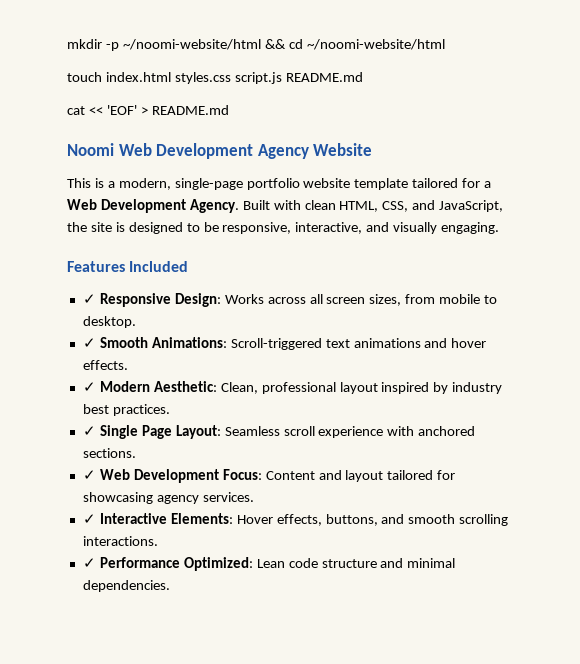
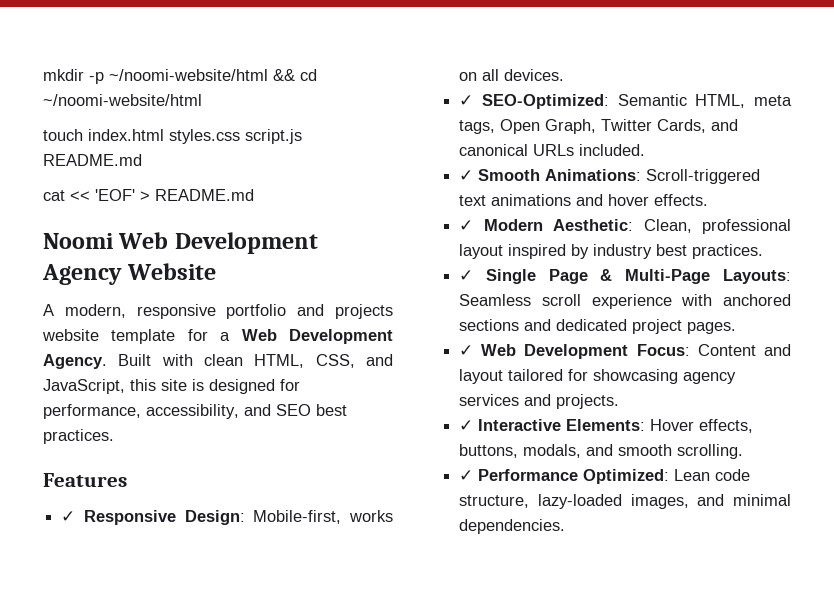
[67,178,300,190] This is a modern, single-page portfolio -> [43,304,394,319] A modern, responsive portfolio and projects
[412,178,459,188] tailored -> (176, 336) none
[67,222,87,232] the -> [130,379,156,391] this
[186,222,500,234] to be responsive, interactive, and visually engaging. -> [280,379,300,391] [43,404,347,419] [43,429,114,444] for performance, accessibility, and SEO best practices.
[129,261,189,272] Included -> (127, 480) none
[224,294,498,306] [82,316,136,328] Works across all screen sizes, from mobile to desktop. -> [253,510,393,524] [459,69,565,81] [459,94,792,109] [459,119,739,134] [459,144,646,156] Mobile-first, works on all devices. // ✓ SEO-Optimized: Semantic HTML, meta tags, Open Graph, Twitter Cards, and canonical URLs included.
[175,425,221,439] Layout: -> [600,269,791,284] & Multi-Page Layouts:
[82,448,136,458] sections. -> [459,319,737,334] sections and dedicated project pages.
[202,492,254,502] services. -> [459,394,620,409] services and projects.
(378, 520) none -> [523,444,582,458] modals,
[459,514,509,526] [82,536,158,546] scrolling interactions. -> [677,444,744,459] scrolling.
[321,559,377,568] structure -> [459,494,689,509] structure, lazy-loaded images,

